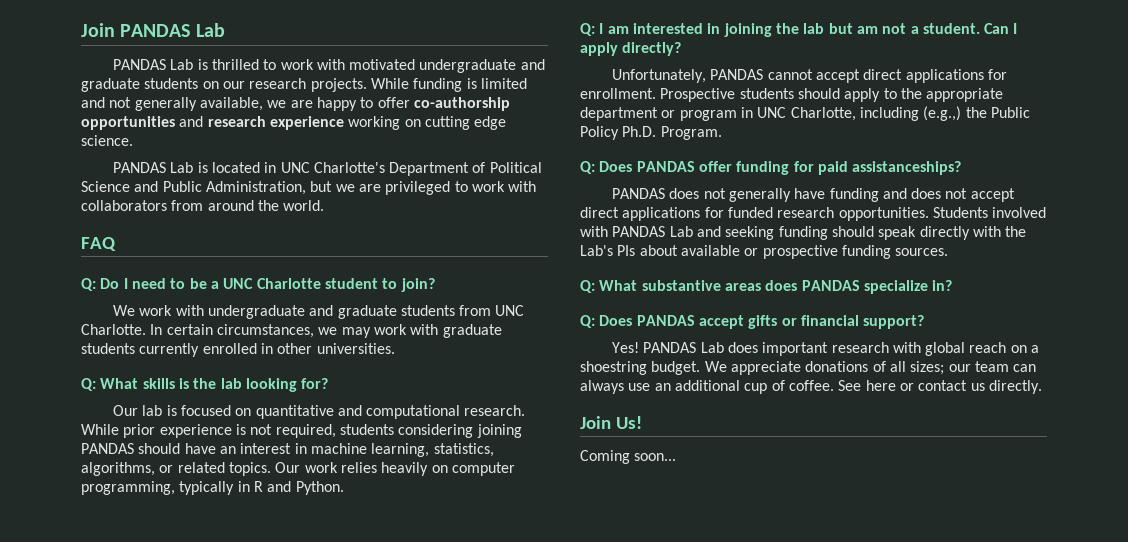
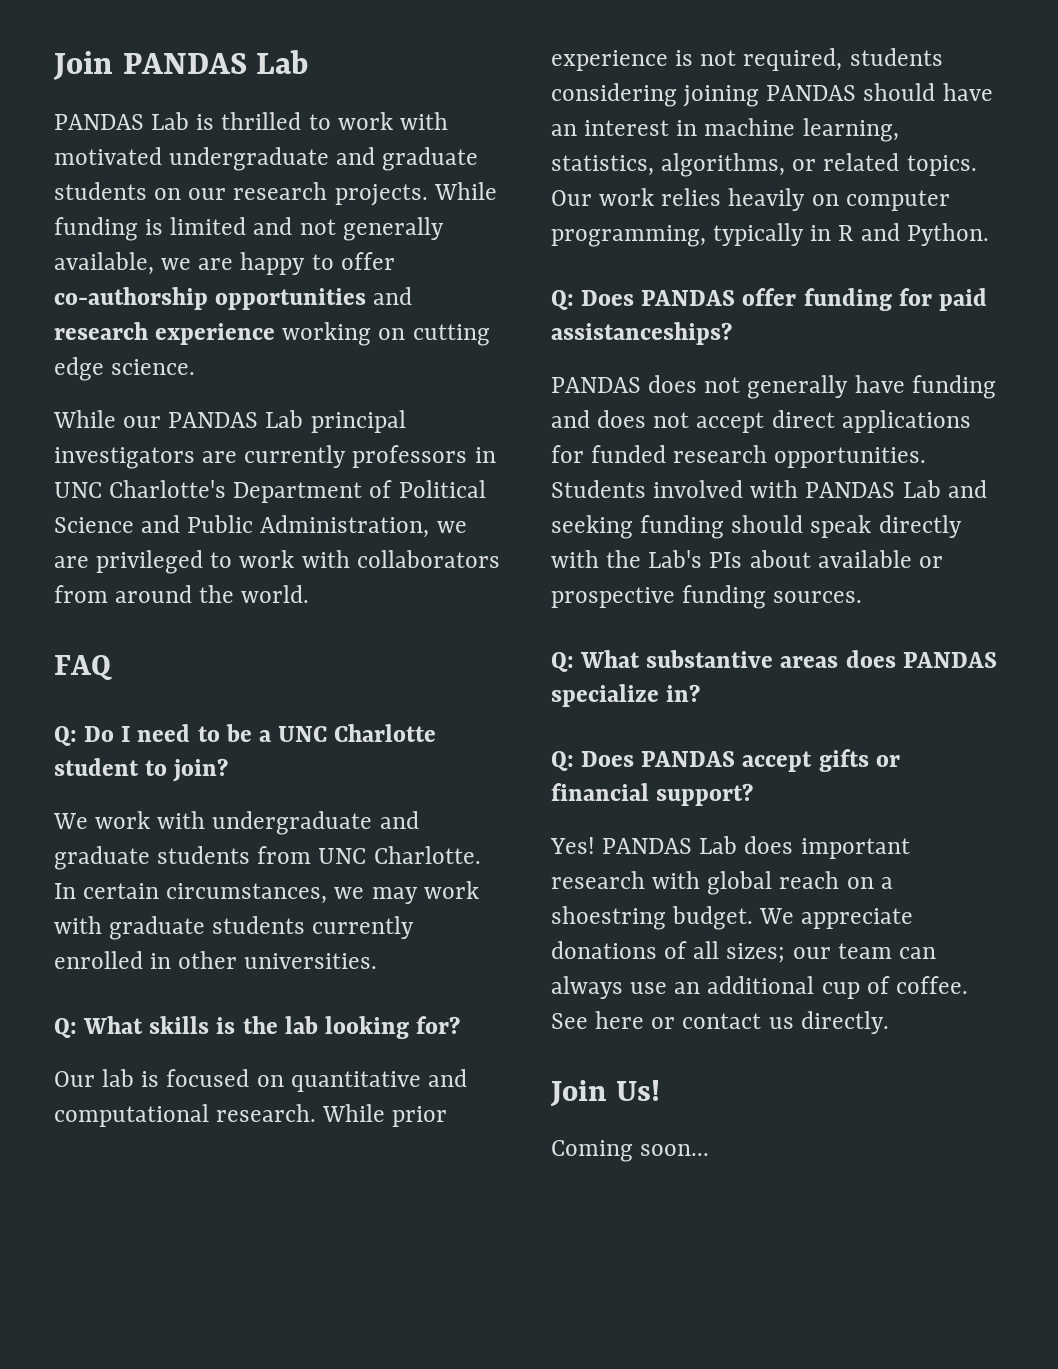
[112,162,260,173] PANDAS Lab is located -> [53,410,406,433] [54,445,468,469] While our PANDAS Lab principal investigators are currently professors
[310,181,333,192] but -> (430, 526) none
[580,23,1018,37] [580,42,682,56] [611,69,1007,83] [580,88,1004,102] [580,106,1030,121] [580,126,722,140] // Q: I am interested in joining the lab but am not a student. Can I apply directly? // Unfortunately, PANDAS cannot accept direct applications for enrollment. Prospective students should apply to the appropriate department or program in UNC Charlotte, including (e.g.,) the Public Policy Ph.D. Program. -> (989, 234) none

